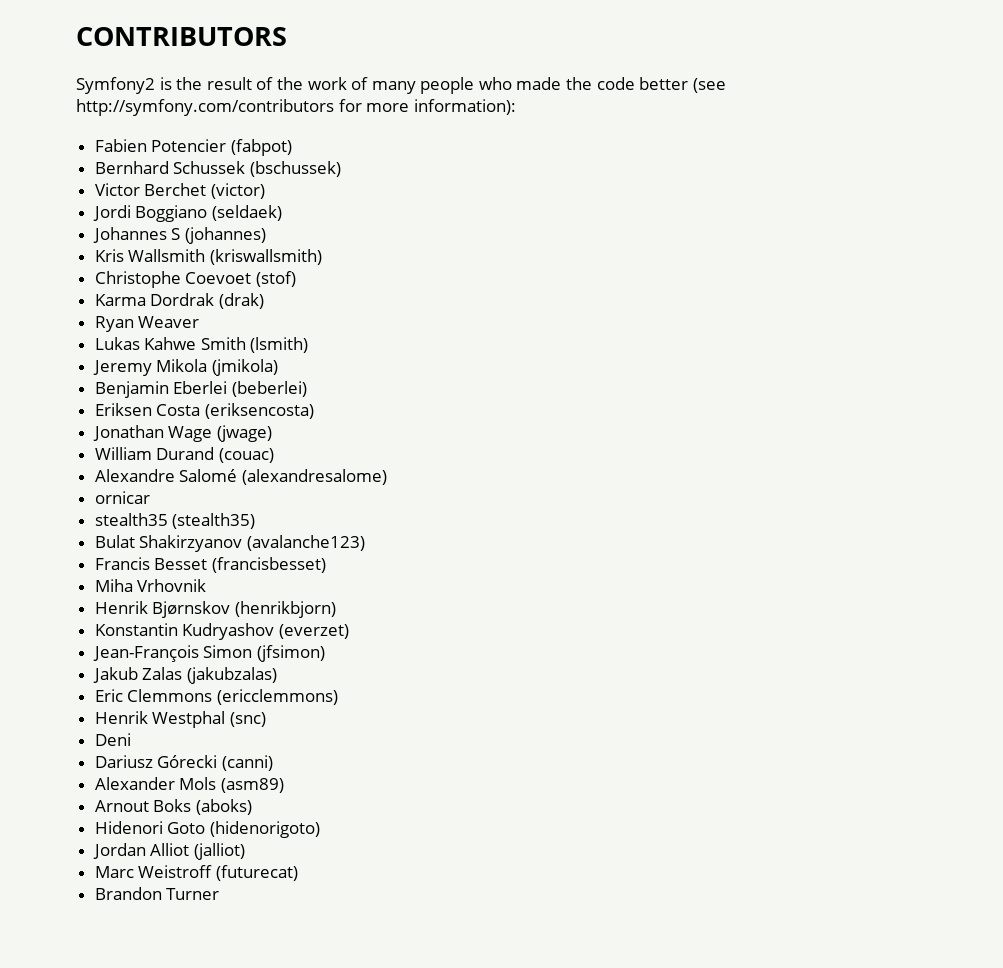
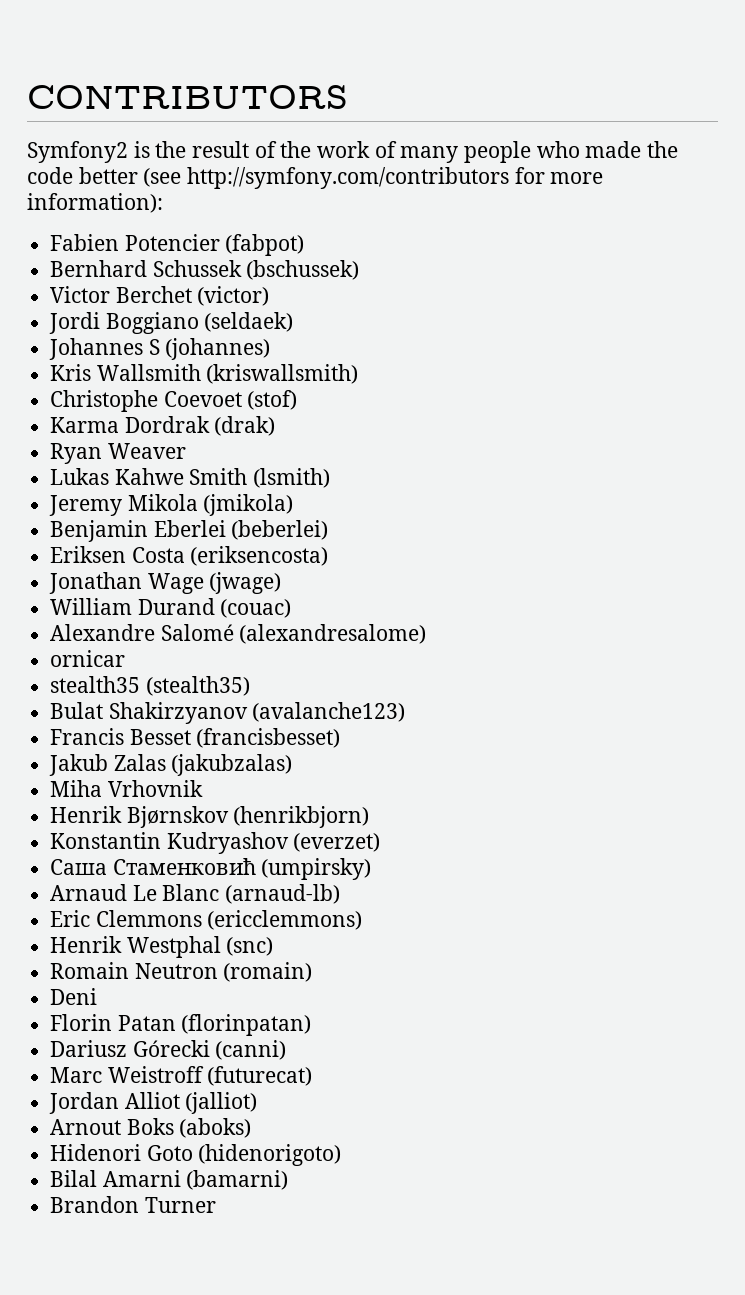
(326, 565) none -> [49,754,293,776] // Jakub Zalas (jakubzalas)
[92,645,325,662] [92,667,277,684] Jean-François Simon (jfsimon) // Jakub Zalas (jakubzalas) -> [50,858,372,880] [50,884,341,904] Саша Стаменковић (umpirsky) // Arnaud Le Blanc (arnaud-lb)
[94,733,131,746] [94,755,273,771] [94,777,284,793] Deni // Dariusz Górecki (canni) // Alexander Mols (asm89) -> [50,962,313,982] [50,988,98,1005] [50,1014,312,1036] [50,1040,287,1060] [50,1066,313,1086] [49,1092,258,1114] Romain Neutron (romain) // Deni // Florin Patan (florinpatan) // Dariusz Górecki (canni) // Marc Weistroff (futurecat) // Jordan Alliot (jalliot)
[92,843,245,860] [94,865,298,881] Jordan Alliot (jalliot) // Marc Weistroff (futurecat) -> [50,1170,289,1190] Bilal Amarni (bamarni)

